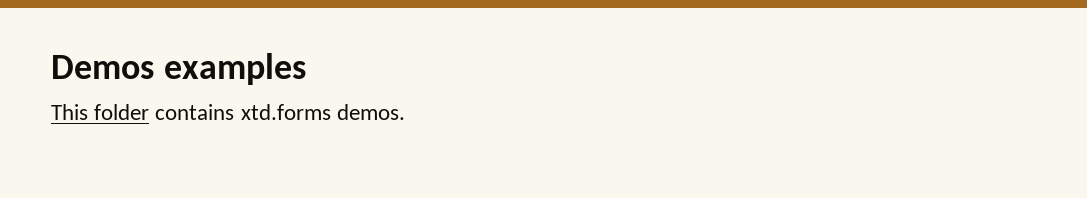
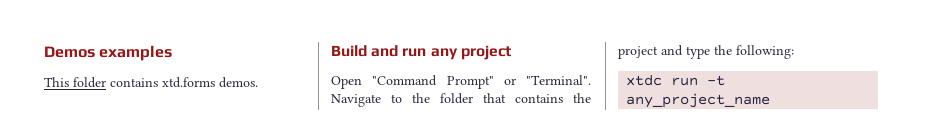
(405, 112) none -> [331,45,511,60] [331,75,591,89] [331,93,591,107] [618,45,794,59] [626,75,726,86] [626,93,771,108] // Build and run any project // Open "Command Prompt" or "Terminal". Navigate to the folder that contains the project and type the following: // xtdc run -t any_project_name

